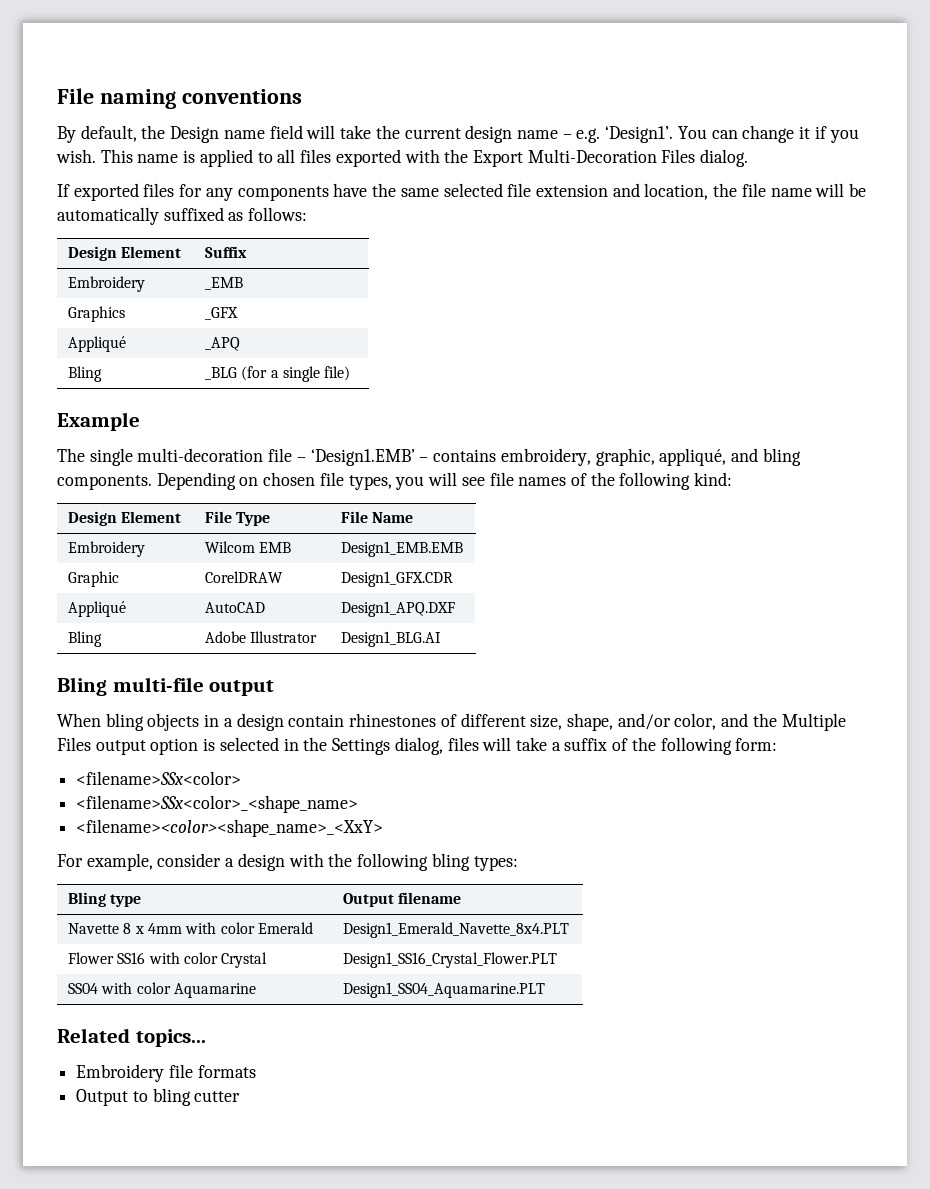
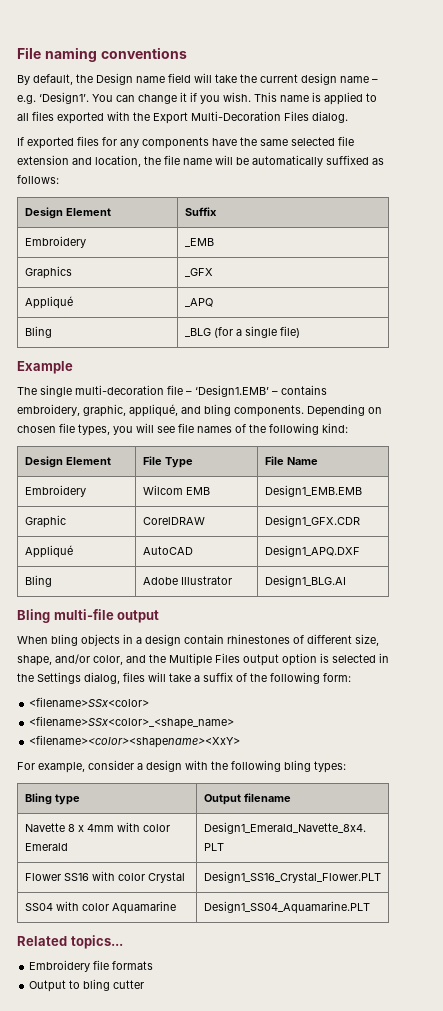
[76,819,384,837] <filename><color><shape_name>_<XxY> -> [29,735,241,748] <filename><color><shapename><XxY>

